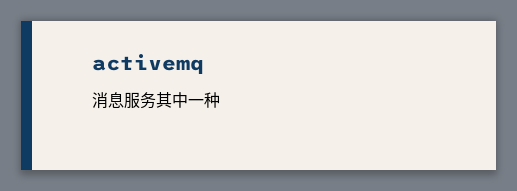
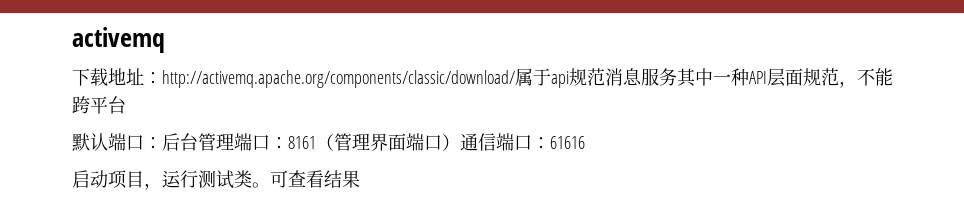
[92,92,220,109] 消息服务其中一种 -> [72,68,893,88] [72,96,126,114] [72,133,585,151] [72,170,360,190] 下载地址：http://activemq.apache.org/components/classic/download/属于api规范消息服务其中一种API层面规范，不能跨平台 // 默认端口：后台管理端口：8161（管理界面端口）通信端口：61616 // 启动项目，运行测试类。可查看结果

